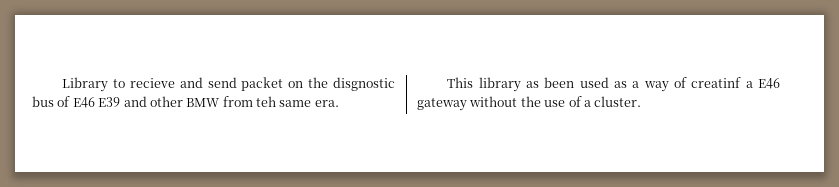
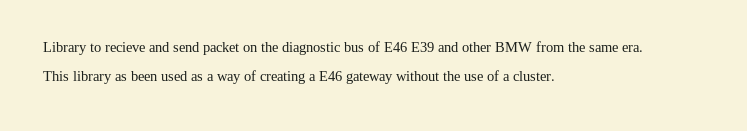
[333,77,395,91] disgnostic -> [282,42,340,55] diagnostic
[256,96,276,107] teh -> [568,42,585,52] the
[691,77,742,88] creatinf -> [260,71,305,84] creating

